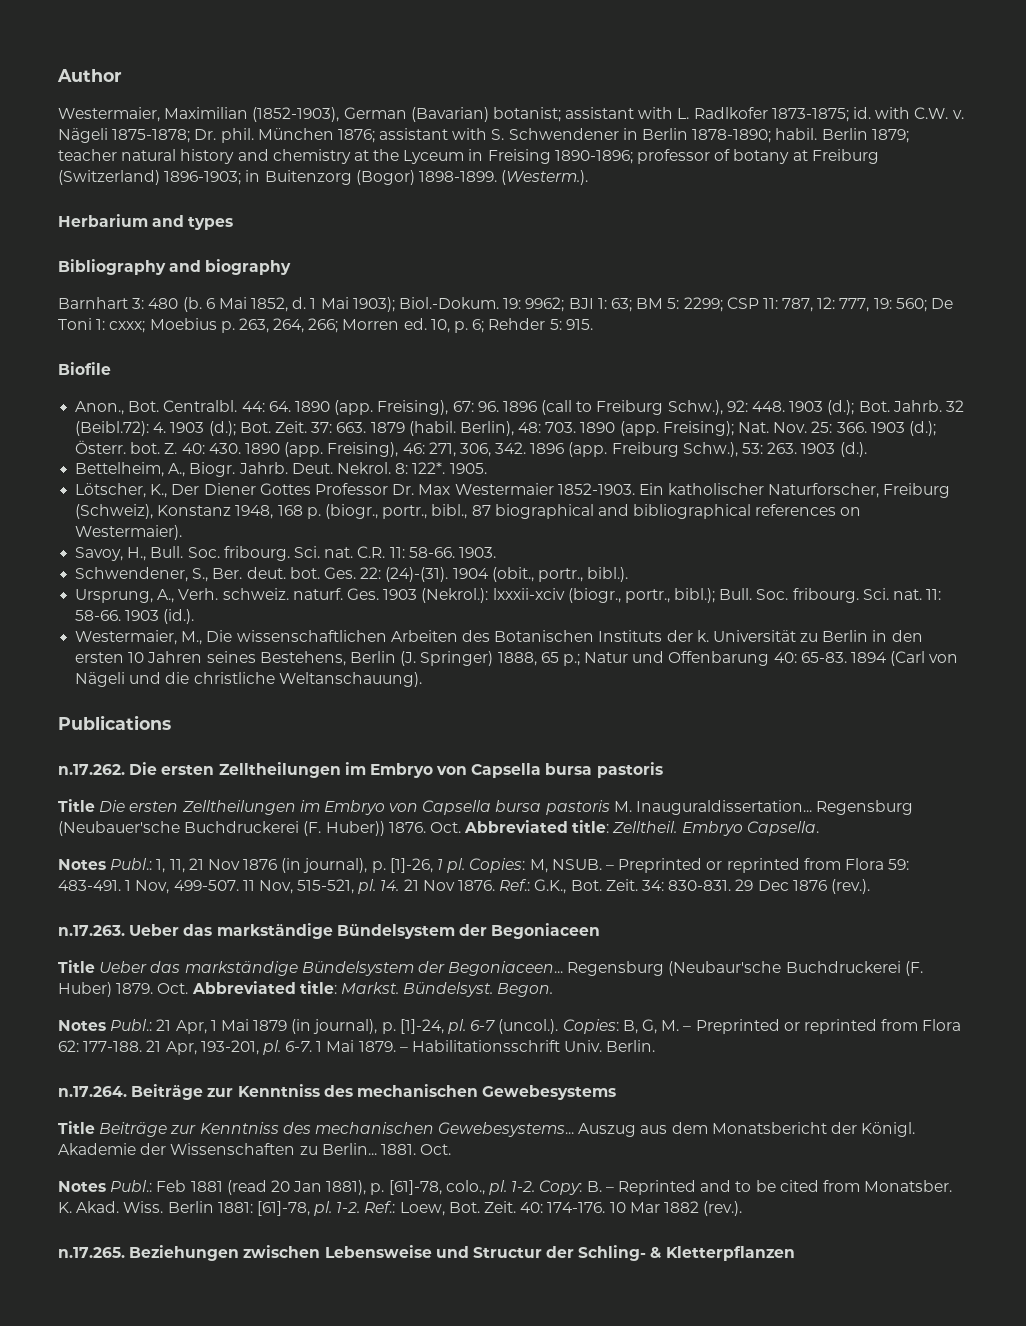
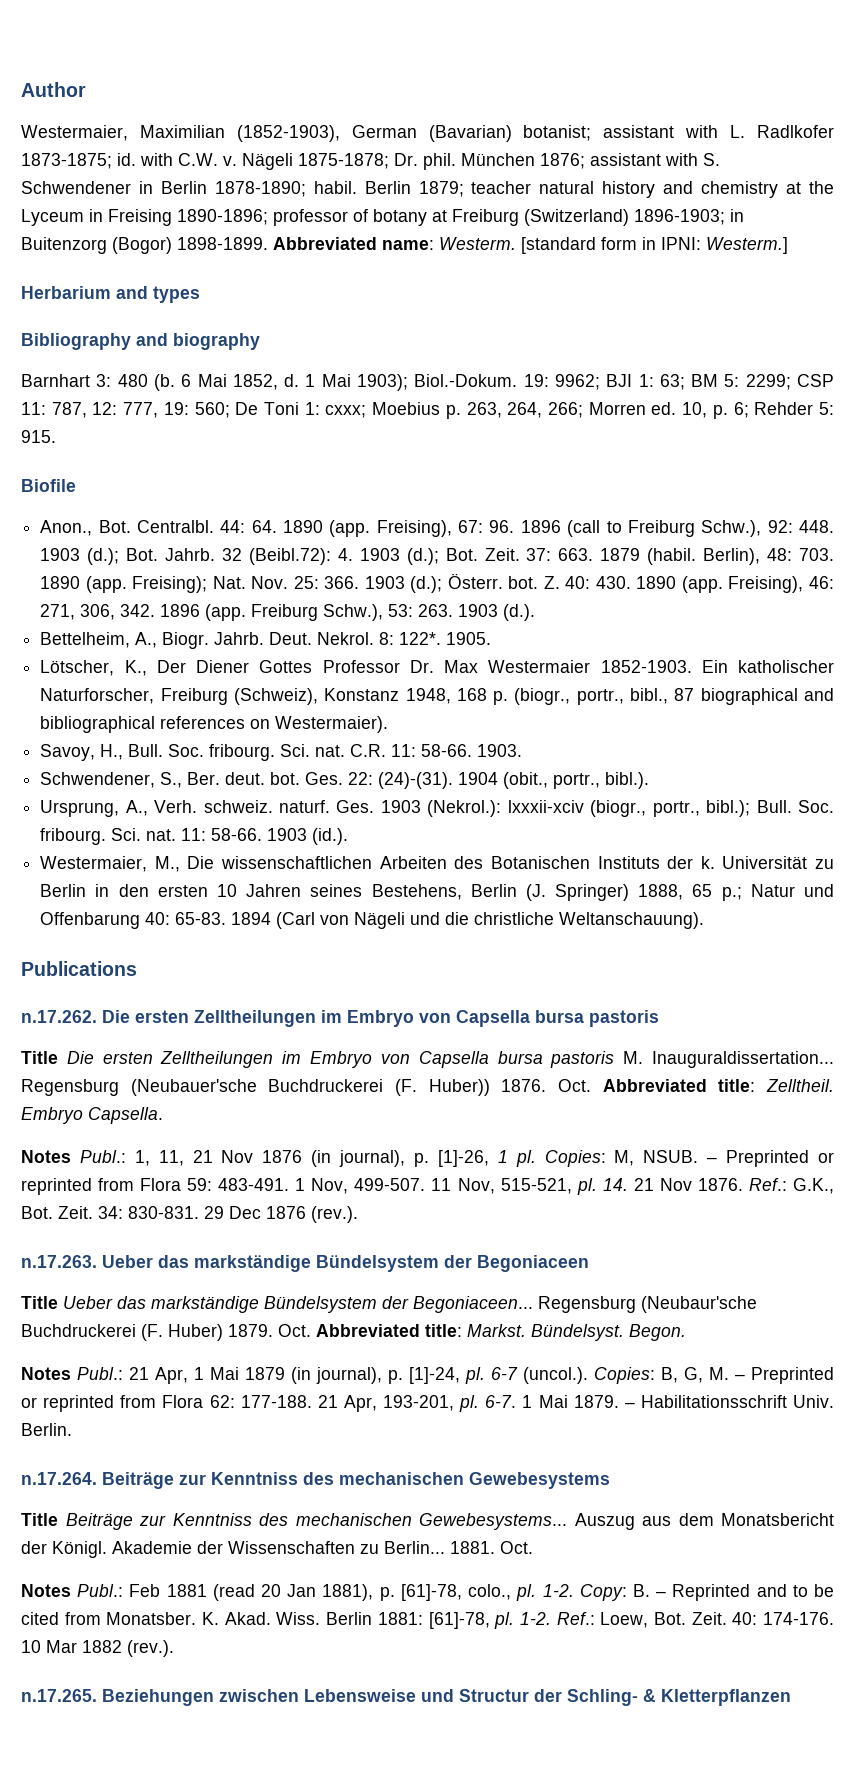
[501,170,589,185] (Westerm.). -> [273,237,788,254] Abbreviated name: Westerm. [standard form in IPNI: Westerm.]

